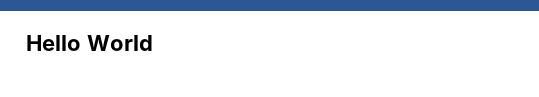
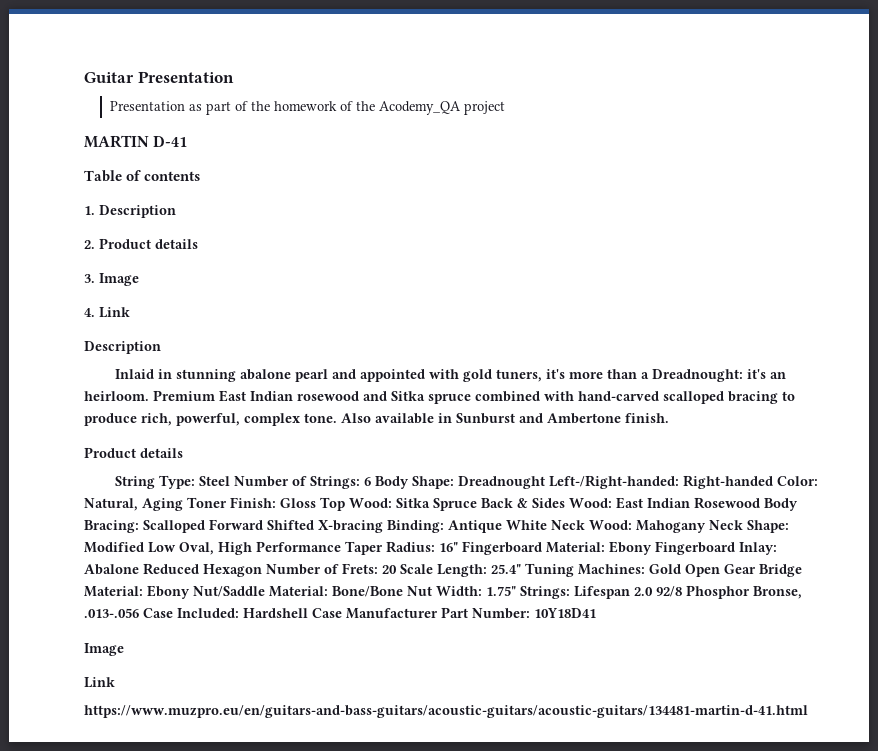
[26,35,153,51] Hello World -> [84,71,234,83] [110,101,506,115] [84,135,188,148] [84,170,201,182] [84,205,176,218] [84,238,198,249] [84,273,139,286] [84,307,130,318] [84,341,161,354] [114,369,786,382] [84,390,795,404] [84,413,669,426] [84,447,183,458] [114,475,818,489] [84,497,798,511] [84,519,789,533] [84,541,777,555] [84,563,802,577] [84,585,802,599] [84,607,596,619] [84,643,124,656] [84,677,115,688] [84,705,808,718] Guitar Presentation // Presentation as part of the homework of the Acodemy_QA project // MARTIN D-41 // Table of contents // 1. Description // 2. Product details // 3. Image // 4. Link // Description // Inlaid in stunning abalone pearl and appointed with gold tuners, it's more than a Dreadnought: it's an heirloom. Premium East Indian rosewood and Sitka spruce combined with hand-carved scalloped bracing to produce rich, powerful, complex tone. Also available in Sunburst and Ambertone finish. // Product details // String Type: Steel Number of Strings: 6 Body Shape: Dreadnought Left-/Right-handed: Right-handed Color: Natural, Aging Toner Finish: Gloss Top Wood: Sitka Spruce Back & Sides Wood: East Indian Rosewood Body Bracing: Scalloped Forward Shifted X-bracing Binding: Antique White Neck Wood: Mahogany Neck Shape: Modified Low Oval, High Performance Taper Radius: 16" Fingerboard Material: Ebony Fingerboard Inlay: Abalone Reduced Hexagon Number of Frets: 20 Scale Length: 25.4" Tuning Machines: Gold Open Gear Bridge Material: Ebony Nut/Saddle Material: Bone/Bone Nut Width: 1.75" Strings: Lifespan 2.0 92/8 Phosphor Bronse, .013-.056 Case Included: Hardshell Case Manufacturer Part Number: 10Y18D41 // Image // Link // https://www.muzpro.eu/en/guitars-and-bass-guitars/acoustic-guitars/acoustic-guitars/134481-martin-d-41.html

